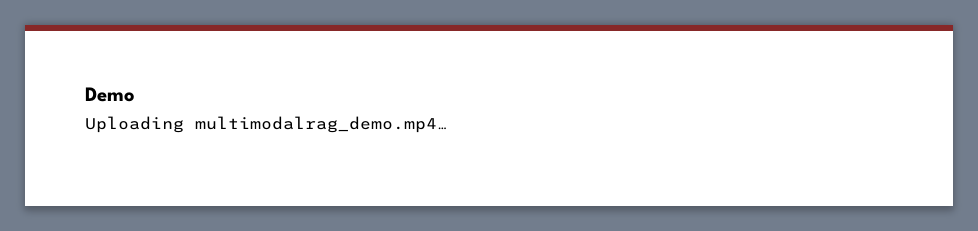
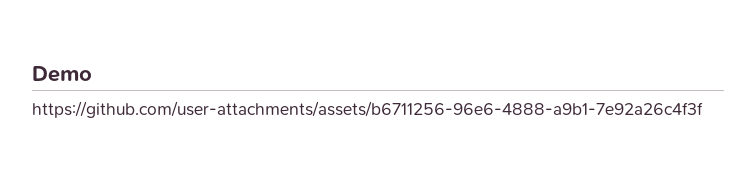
[85,116,448,133] Uploading multimodalrag_demo.mp4… -> [32,101,703,118] https://github.com/user-attachments/assets/b6711256-96e6-4888-a9b1-7e92a26c4f3f

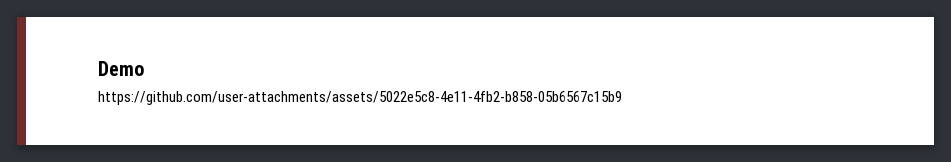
[32,101,703,118] https://github.com/user-attachments/assets/b6711256-96e6-4888-a9b1-7e92a26c4f3f -> [98,91,622,105] https://github.com/user-attachments/assets/5022e5c8-4e11-4fb2-b858-05b6567c15b9

